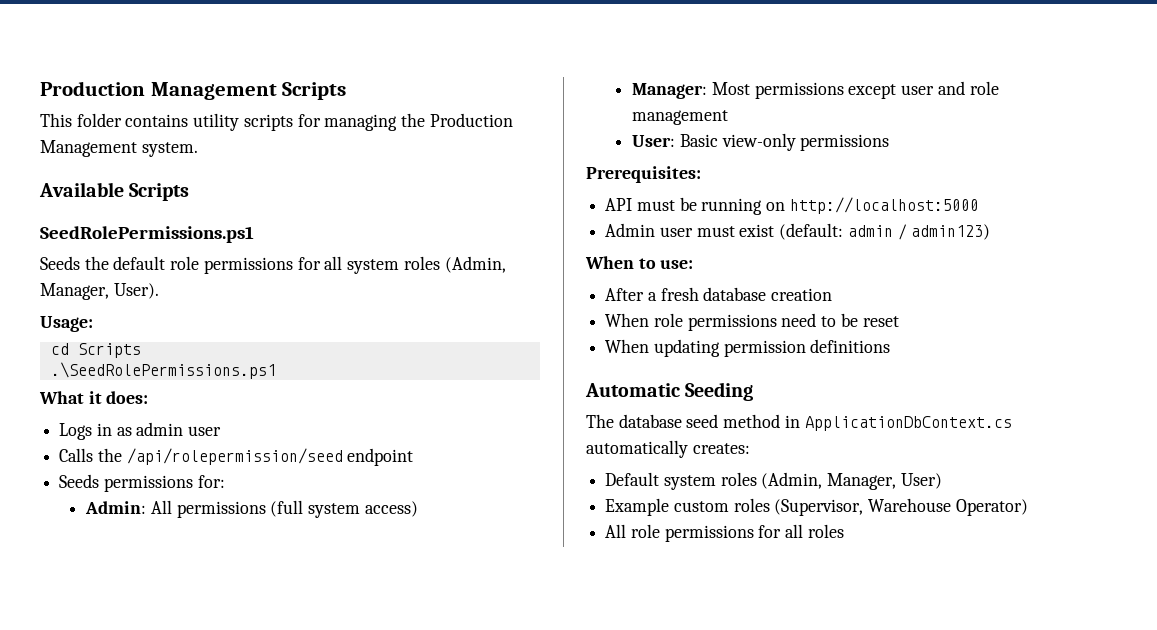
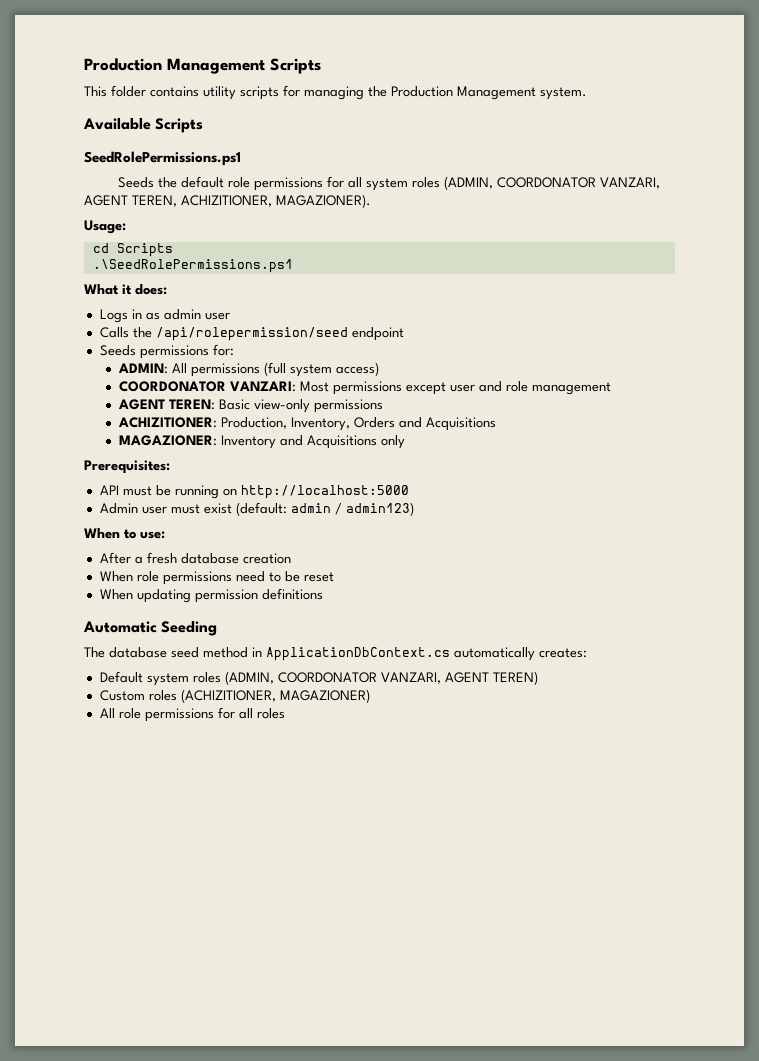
[444,256,506,273] [40,283,159,300] (Admin, Manager, User). -> [444,176,661,190] [84,194,371,208] (ADMIN, COORDONATOR VANZARI, AGENT TEREN, ACHIZITIONER, MAGAZIONER).
[85,501,147,514] Admin: -> [117,363,168,374] ADMIN:
[632,83,708,99] Manager: -> [118,381,296,392] COORDONATOR VANZARI:
[632,135,676,147] User: -> [117,399,215,410] AGENT TEREN:
(890, 142) none -> [117,417,496,431] [118,435,405,449] // ACHIZITIONER: Production, Inventory, Orders and Acquisitions // MAGAZIONER: Inventory and Acquisitions only
[761,472,942,490] [605,498,1028,516] (Admin, Manager, User) // Example custom roles (Supervisor, Warehouse Operator) -> [224,671,538,685] [99,689,370,703] (ADMIN, COORDONATOR VANZARI, AGENT TEREN) // Custom roles (ACHIZITIONER, MAGAZIONER)

